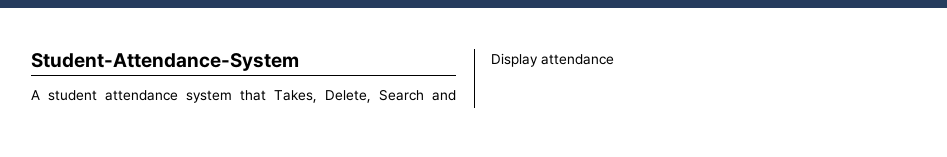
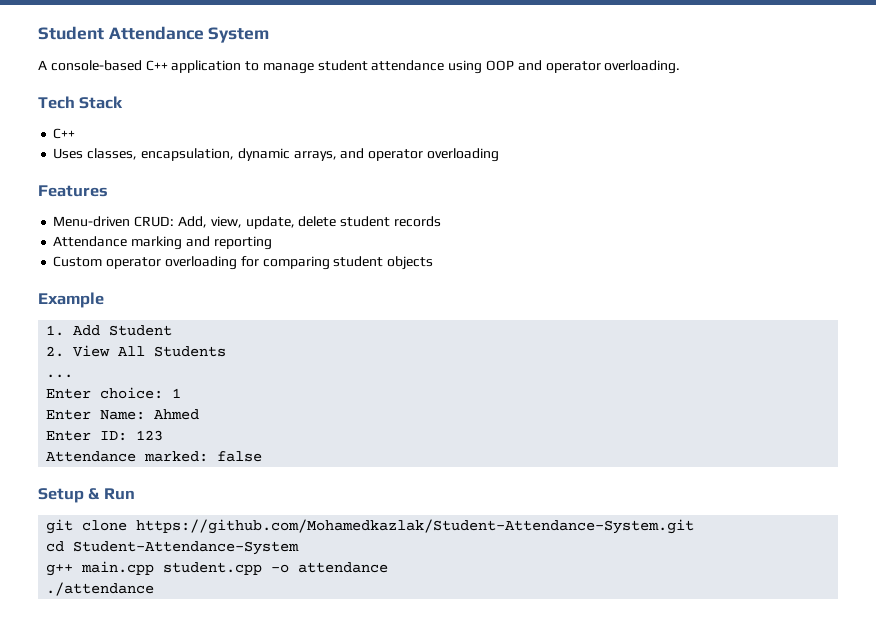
[31,53,299,71] [31,89,456,103] [491,53,614,67] Student-Attendance-System // A student attendance system that Takes, Delete, Search and Display attendance -> [38,26,270,43] [38,60,681,74] [38,96,124,109] [53,128,76,139] [53,148,499,162] [38,185,108,197] [53,216,441,229] [53,236,272,250] [53,256,434,270] [38,292,104,308] [46,325,173,336] [46,345,227,357] [46,374,74,378] [46,387,182,399] [46,409,200,420] [46,430,164,441] [46,451,263,462] [38,488,135,503] [46,519,695,534] [46,541,300,555] [46,561,389,576] [46,582,155,596] Student Attendance System // A console-based C++ application to manage student attendance using OOP and operator overloading. // Tech Stack // C++ // Uses classes, encapsulation, dynamic arrays, and operator overloading // Features // Menu-driven CRUD: Add, view, update, delete student records // Attendance marking and reporting // Custom operator overloading for comparing student objects // Example // 1. Add Student // 2. View All Students // ... // Enter choice: 1 // Enter Name: Ahmed // Enter ID: 123 // Attendance marked: false // Setup & Run // git clone https://github.com/Mohamedkazlak/Student-Attendance-System.git // cd Student-Attendance-System // g++ main.cpp student.cpp -o attendance // ./attendance

